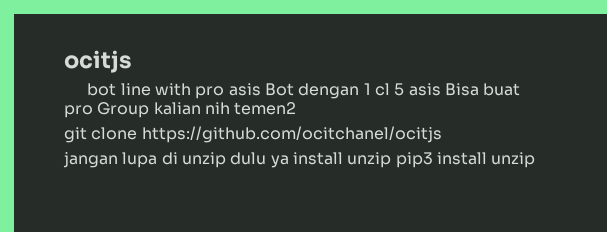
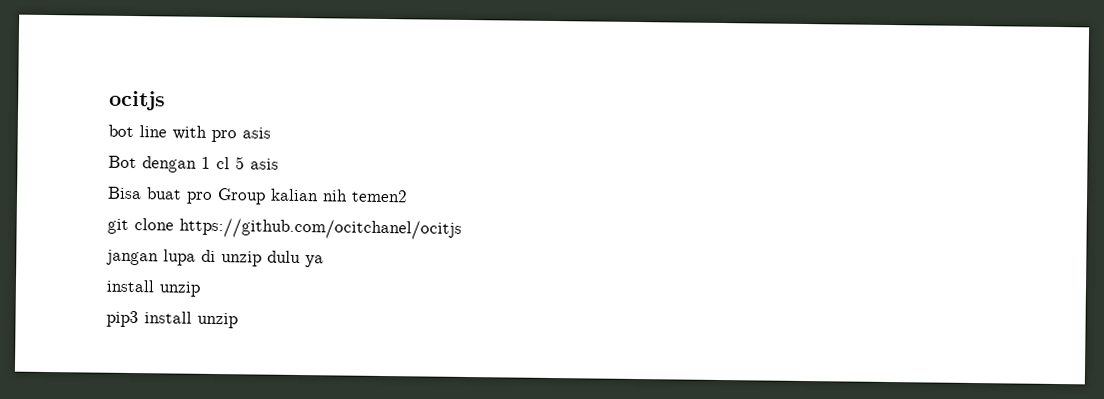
(261, 89) none -> (271, 133) //
(441, 89) none -> (279, 164) //
[292,152,392,168] install unzip -> [106,279,200,297] // install unzip //

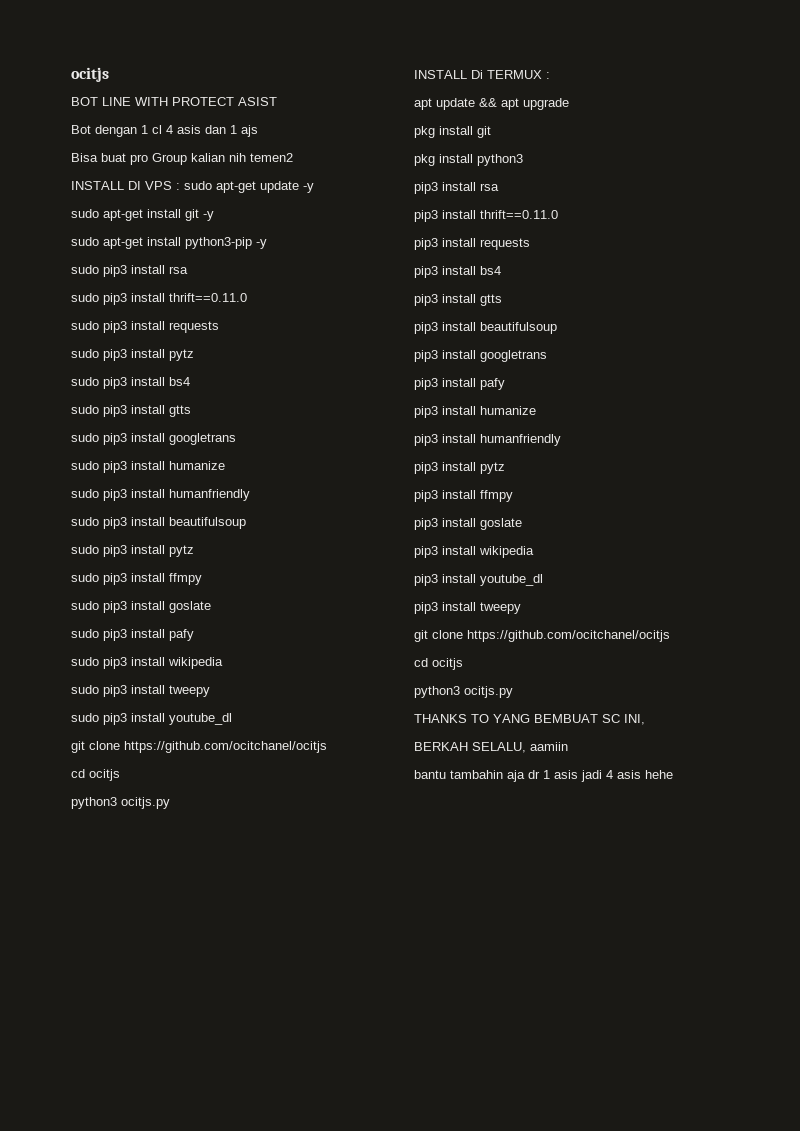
[109,90,166,111] [108,124,271,143] ocitjs // bot line with pro asis -> [71,67,109,82] [71,97,277,106] ocitjs // BOT LINE WITH PROTECT ASIST
[235,156,279,170] 5 asis -> [166,125,258,137] 4 asis dan 1 ajs
[107,217,462,240] [106,249,324,268] [106,279,200,297] [106,310,238,329] git clone https://github.com/ocitchanel/ocitjs // jangan lupa di unzip dulu ya // install unzip // pip3 install unzip -> [71,181,314,193] [71,209,214,221] [71,237,267,249] [71,265,188,277] [71,293,247,305] [71,321,219,333] [71,349,194,361] [71,377,190,389] [71,405,191,417] [71,433,236,445] [71,461,225,473] [71,489,250,501] [71,517,246,529] [71,545,194,557] [71,573,202,585] [71,601,211,613] [71,629,194,641] [71,657,223,669] [71,685,210,697] [71,713,232,725] [71,741,327,753] [71,769,120,781] [71,797,170,809] [414,70,550,79] [414,98,569,110] [414,126,491,138] [414,154,523,166] [414,182,499,194] [414,210,558,222] [414,238,530,250] [414,266,501,278] [414,294,502,306] [414,322,557,334] [414,350,547,362] [414,378,505,390] [414,406,536,418] [414,434,561,446] [414,462,505,474] [414,490,513,502] [414,518,522,530] [414,546,534,558] [414,574,543,586] [414,602,521,614] [414,630,670,642] [414,658,463,670] [414,686,513,698] [414,714,645,725] [414,742,568,753] [414,770,673,782] INSTALL DI VPS : sudo apt-get update -y // sudo apt-get install git -y // sudo apt-get install python3-pip -y // sudo pip3 install rsa // sudo pip3 install thrift==0.11.0 // sudo pip3 install requests // sudo pip3 install pytz // sudo pip3 install bs4 // sudo pip3 install gtts // sudo pip3 install googletrans // sudo pip3 install humanize // sudo pip3 install humanfriendly // sudo pip3 install beautifulsoup // sudo pip3 install pytz // sudo pip3 install ffmpy // sudo pip3 install goslate // sudo pip3 install pafy // sudo pip3 install wikipedia // sudo pip3 install tweepy // sudo pip3 install youtube_dl // git clone https://github.com/ocitchanel/ocitjs // cd ocitjs // python3 ocitjs.py // INSTALL Di TERMUX : // apt update && apt upgrade // pkg install git // pkg install python3 // pip3 install rsa // pip3 install thrift==0.11.0 // pip3 install requests // pip3 install bs4 // pip3 install gtts // pip3 install beautifulsoup // pip3 install googletrans // pip3 install pafy // pip3 install humanize // pip3 install humanfriendly // pip3 install pytz // pip3 install ffmpy // pip3 install goslate // pip3 install wikipedia // pip3 install youtube_dl // pip3 install tweepy // git clone https://github.com/ocitchanel/ocitjs // cd ocitjs // python3 ocitjs.py // THANKS TO YANG BEMBUAT SC INI, // BERKAH SELALU, aamiin // bantu tambahin aja dr 1 asis jadi 4 asis hehe

